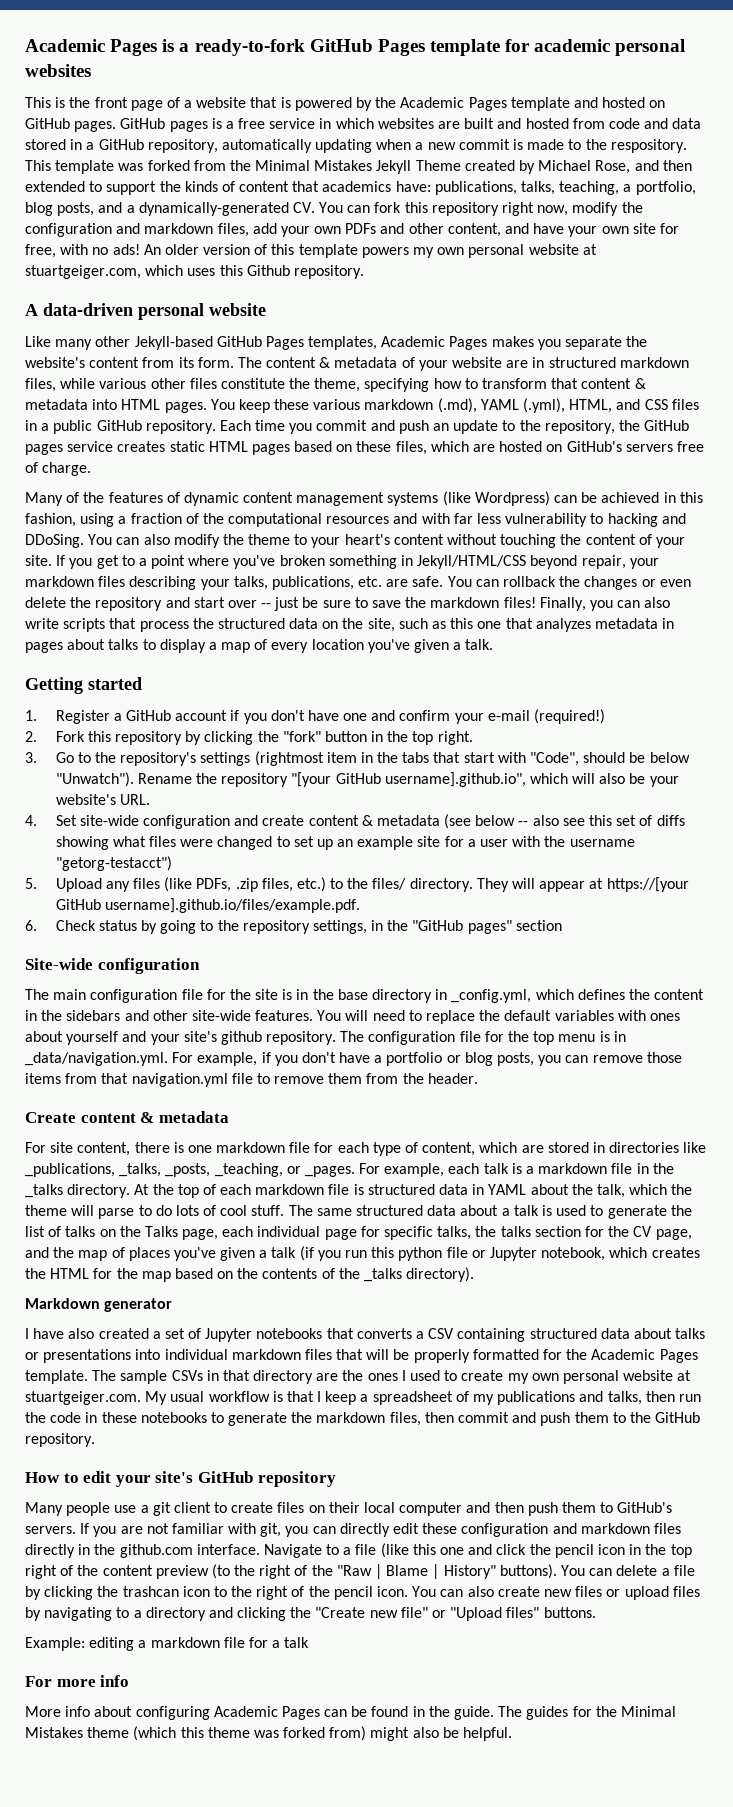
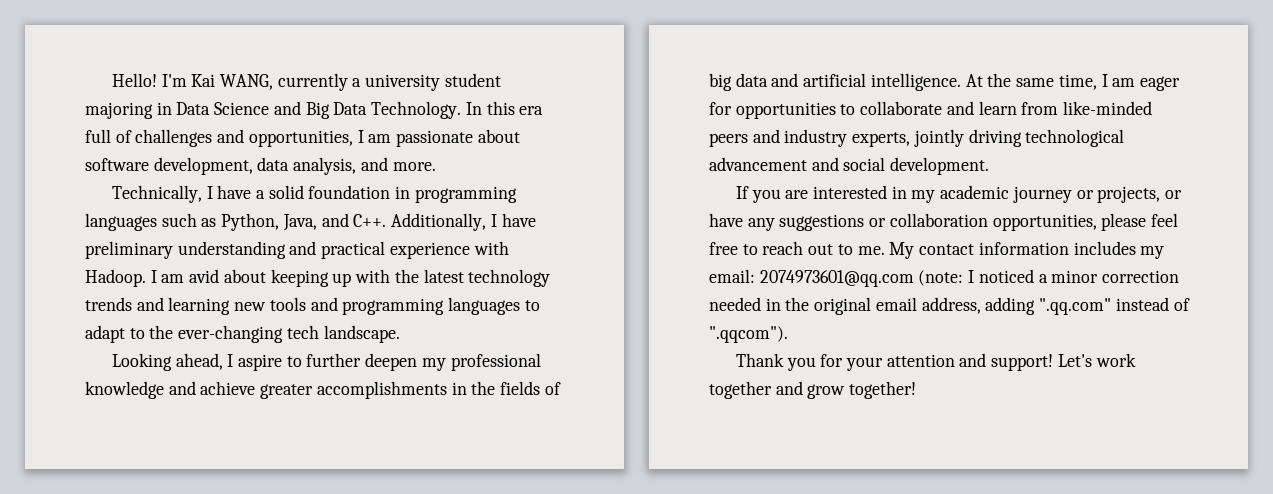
[25,39,686,56] [25,64,91,77] [25,97,666,111] [25,118,702,132] [25,139,687,153] [25,160,692,174] [25,181,696,195] [25,202,643,216] [25,223,679,237] [25,244,597,258] [25,265,364,279] [25,303,266,320] [25,336,648,350] [25,357,689,371] [25,378,646,392] [25,398,699,413] [25,420,690,434] [25,441,704,455] [25,462,92,476] [25,491,703,506] [25,513,686,527] [25,534,685,548] [25,555,659,569] [25,576,691,590] [25,597,671,611] [25,618,675,632] [25,639,494,653] [25,677,142,694] [25,709,605,724] [25,731,473,745] [25,751,690,766] [55,772,679,787] [55,794,150,805] [25,814,685,829] [55,836,635,850] [55,856,172,871] [25,877,689,892] [55,898,360,913] [25,920,562,934] [25,958,200,974] [25,989,705,1003] [25,1010,680,1024] [25,1031,626,1045] [25,1052,682,1066] [25,1073,478,1087] [25,1111,229,1123] [25,1142,707,1156] [25,1163,674,1177] [25,1184,693,1198] [25,1205,692,1219] [25,1226,692,1240] [25,1246,700,1261] [25,1267,475,1282] [25,1298,173,1312] [25,1328,706,1342] [25,1349,698,1363] [25,1370,692,1384] [25,1391,701,1405] [25,1412,701,1426] [25,1433,95,1447] [25,1471,336,1487] [25,1502,673,1516] [25,1523,681,1537] [25,1543,692,1558] [25,1564,695,1579] [25,1586,700,1600] [25,1607,596,1621] [25,1637,310,1651] [25,1675,130,1687] [25,1706,676,1720] [25,1726,513,1741] Academic Pages is a ready-to-fork GitHub Pages template for academic personal websites // This is the front page of a website that is powered by the Academic Pages template and hosted on GitHub pages. GitHub pages is a free service in which websites are built and hosted from code and data stored in a GitHub repository, automatically updating when a new commit is made to the respository. This template was forked from the Minimal Mistakes Jekyll Theme created by Michael Rose, and then extended to support the kinds of content that academics have: publications, talks, teaching, a portfolio, blog posts, and a dynamically-generated CV. You can fork this repository right now, modify the configuration and markdown files, add your own PDFs and other content, and have your own site for free, with no ads! An older version of this template powers my own personal website at stuartgeiger.com, which uses this Github repository. // A data-driven personal website // Like many other Jekyll-based GitHub Pages templates, Academic Pages makes you separate the website's content from its form. The content & metadata of your website are in structured markdown files, while various other files constitute the theme, specifying how to transform that content & metadata into HTML pages. You keep these various markdown (.md), YAML (.yml), HTML, and CSS files in a public GitHub repository. Each time you commit and push an update to the repository, the GitHub pages service creates static HTML pages based on these files, which are hosted on GitHub's servers free of charge. // Many of the features of dynamic content management systems (like Wordpress) can be achieved in this fashion, using a fraction of the computational resources and with far less vulnerability to hacking and DDoSing. You can also modify the theme to your heart's content without touching the content of your site. If you get to a point where you've broken something in Jekyll/HTML/CSS beyond repair, your markdown files describing your talks, publications, etc. are safe. You can rollback the changes or even delete the repository and start over -- just be sure to save the markdown files! Finally, you can also write scripts that process the structured data on the site, such as this one that analyzes metadata in pages about talks to display a map of every location you've given a talk. // Getting started // 1. Register a GitHub account if you don't have one and confirm your e-mail (required!) // 2. Fork this repository by clicking the "fork" button in the top right. // 3. Go to the repository's settings (rightmost item in the tabs that start with "Code", should be below "Unwatch"). Rename the repository "[your GitHub username].github.io", which will also be your website's URL. // 4. Set site-wide configuration and create content & metadata (see below -- also see this set of diffs showing what files were changed to set up an example site for a user with the username "getorg-testacct") // 5. Upload any files (like PDFs, .zip files, etc.) to the files/ directory. They will appear at https://[your GitHub username].github.io/files/example.pdf. // 6. Check status by going to the repository settings, in the "GitHub pages" section // Site-wide configuration // The main configuration file for the site is in the base directory in _config.yml, which defines the content in the sidebars and other site-wide features. You will need to replace the default variables with ones about yourself and your site's github repository. The configuration file for the top menu is in _data/navigation.yml. For example, if you don't have a portfolio or blog posts, you can remove those items from that navigation.yml file to remove them from the header. // Create content & metadata // For site content, there is one markdown file for each type of content, which are stored in directories like _publications, _talks, _posts, _teaching, or _pages. For example, each talk is a markdown file in the _talks directory. At the top of each markdown file is structured data in YAML about the talk, which the theme will parse to do lots of cool stuff. The same structured data about a talk is used to generate the list of talks on the Talks page, each individual page for specific talks, the talks section for the CV page, and the map of places you've given a talk (if you run this python file or Jupyter notebook, which creates the HTML for the map based on the contents of the _talks directory). // Markdown generator // I have also created a set of Jupyter notebooks that converts a CSV containing structured data about talks or presentations into individual markdown files that will be properly formatted for the Academic Pages template. The sample CSVs in that directory are the ones I used to create my own personal website at stuartgeiger.com. My usual workflow is that I keep a spreadsheet of my publications and talks, then run the code in these notebooks to generate the markdown files, then commit and push them to the GitHub repository. // How to edit your site's GitHub repository // Many people use a git client to create files on their local computer and then push them to GitHub's servers. If you are not familiar with git, you can directly edit these configuration and markdown files directly in the github.com interface. Navigate to a file (like this one and click the pencil icon in the top right of the content preview (to the right of the "Raw | Blame | History" buttons). You can delete a file by clicking the trashcan icon to the right of the pencil icon. You can also create new files or upload files by navigating to a directory and clicking the "Create new file" or "Upload files" buttons. // Example: editing a markdown file for a talk // For more info // More info about configuring Academic Pages can be found in the guide. The guides for the Minimal Mistakes theme (which this theme was forked from) might also be helpful. -> [111,73,501,91] [85,101,544,119] [85,129,520,147] [85,157,436,175] [111,185,517,203] [85,213,536,231] [85,241,509,259] [85,269,551,287] [85,297,540,315] [85,325,400,343] [111,353,541,371] [85,381,561,399] [709,73,1180,91] [709,101,1153,119] [709,129,1125,147] [709,157,990,175] [735,185,1183,203] [709,213,1179,231] [709,241,1165,259] [709,269,1180,287] [709,297,1190,315] [709,326,788,343] [735,353,1136,371] [709,381,917,399] Hello! I'm Kai WANG, currently a university student majoring in Data Science and Big Data Technology. In this era full of challenges and opportunities, I am passionate about software development, data analysis, and more. // Technically, I have a solid foundation in programming languages such as Python, Java, and C++. Additionally, I have preliminary understanding and practical experience with Hadoop. I am avid about keeping up with the latest technology trends and learning new tools and programming languages to adapt to the ever-changing tech landscape. // Looking ahead, I aspire to further deepen my professional knowledge and achieve greater accomplishments in the fields of big data and artificial intelligence. At the same time, I am eager for opportunities to collaborate and learn from like-minded peers and industry experts, jointly driving technological advancement and social development. // If you are interested in my academic journey or projects, or have any suggestions or collaboration opportunities, please feel free to reach out to me. My contact information includes my email: 2074973601@qq.com (note: I noticed a minor correction needed in the original email address, adding ".qq.com" instead of ".qqcom"). // Thank you for your attention and support! Let's work together and grow together!

